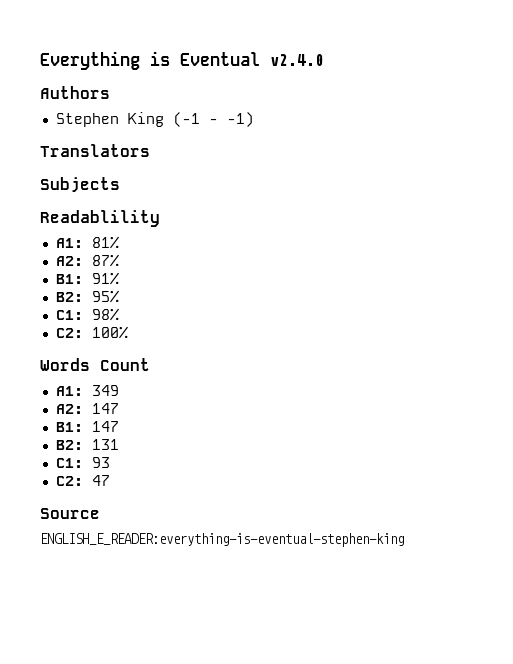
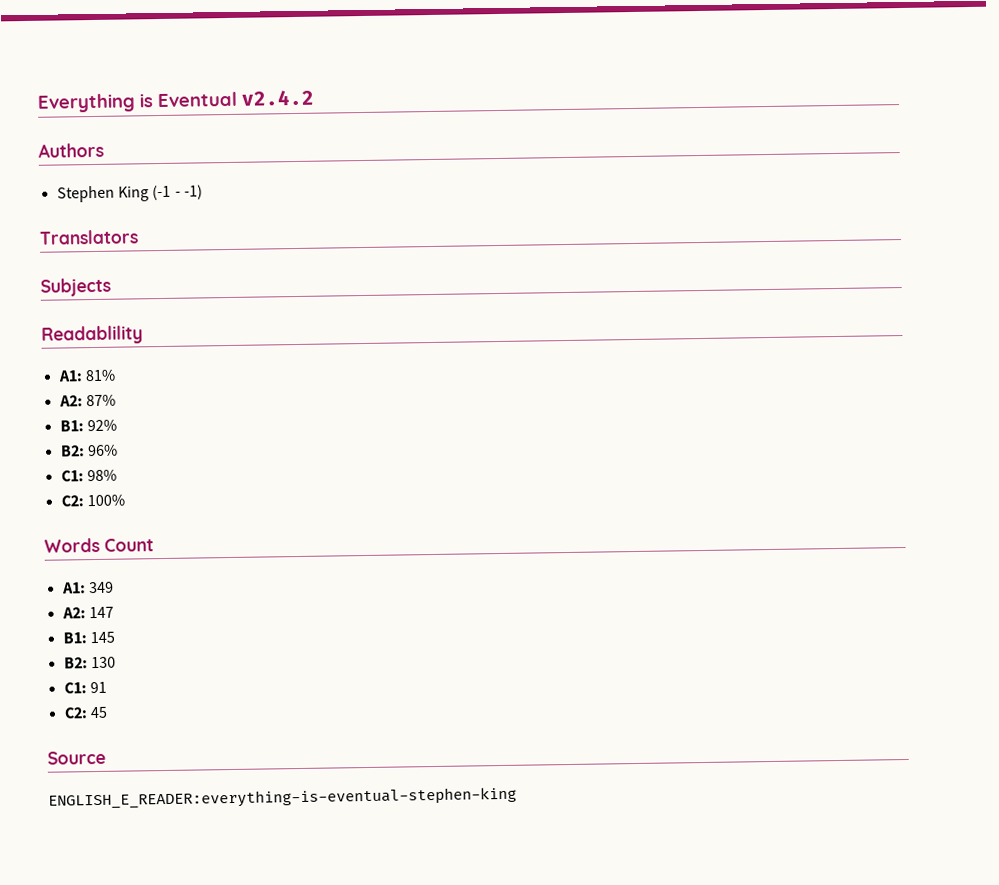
[270,54,324,66] v2.4.0 -> [241,89,314,106] v2.4.2
[91,272,119,285] [55,290,119,303] 91% // B2: 95% -> [86,419,117,432] [59,444,118,457] 92% // B2: 96%
[91,421,119,432] [55,439,119,450] [55,457,110,468] [55,475,110,486] 147 // B2: 131 // C1: 93 // C2: 47 -> [89,631,115,644] [63,656,116,669] [63,681,107,694] [63,706,108,719] 145 // B2: 130 // C1: 91 // C2: 45

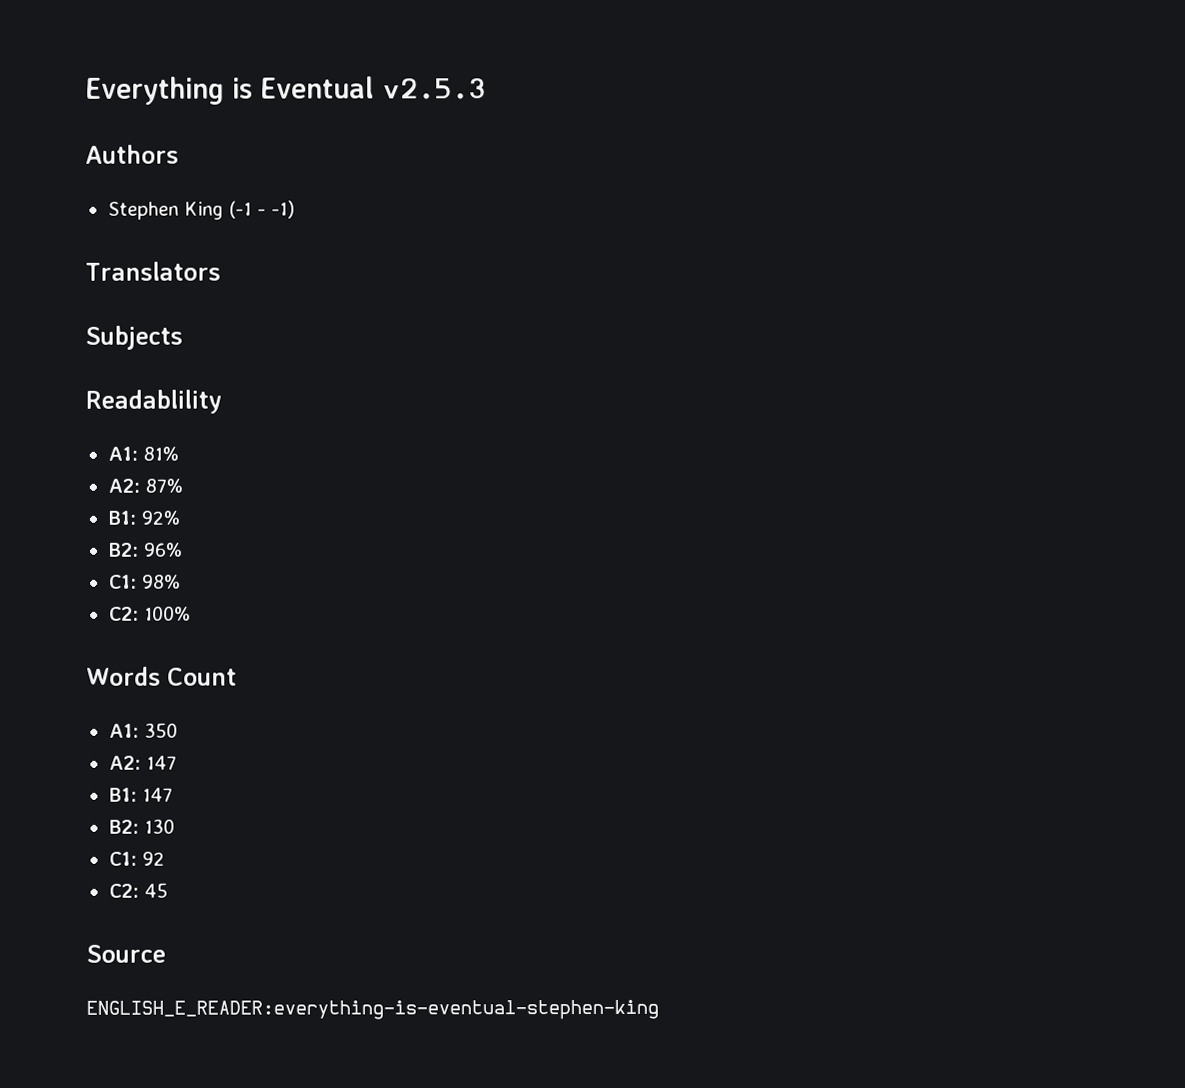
[241,89,314,106] v2.4.2 -> [382,78,487,100] v2.5.3
[88,581,114,594] 349 -> [143,722,178,738] 350
[89,631,115,644] 145 -> [141,787,173,802] 147
[89,681,107,694] 91 -> [141,851,165,866] 92

